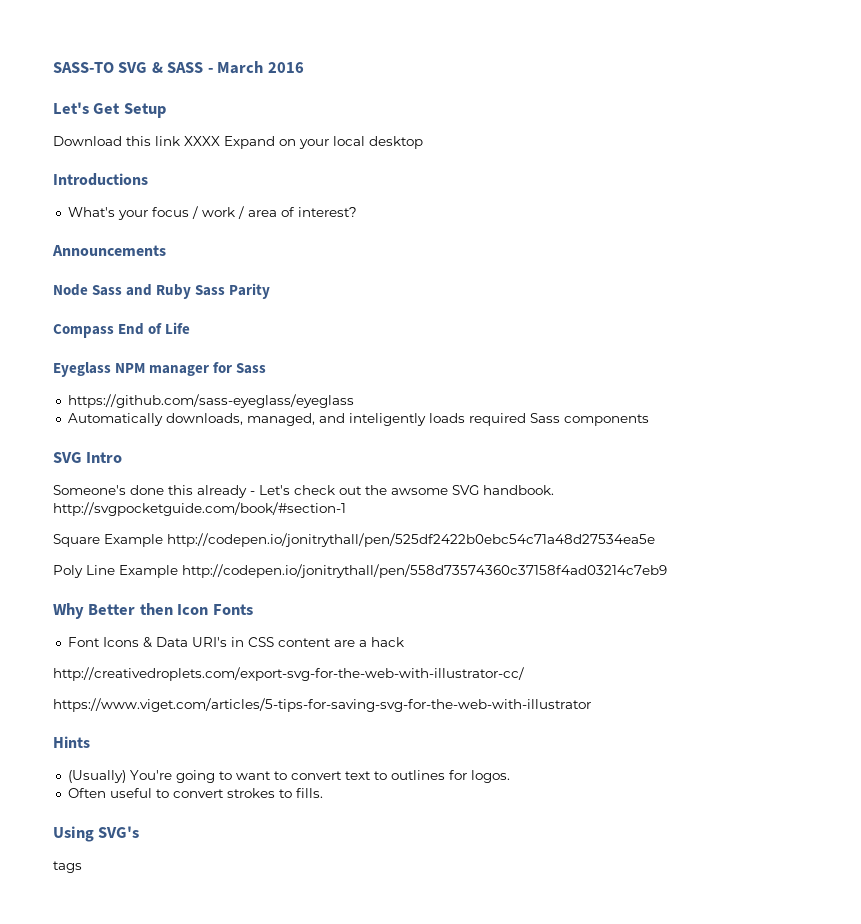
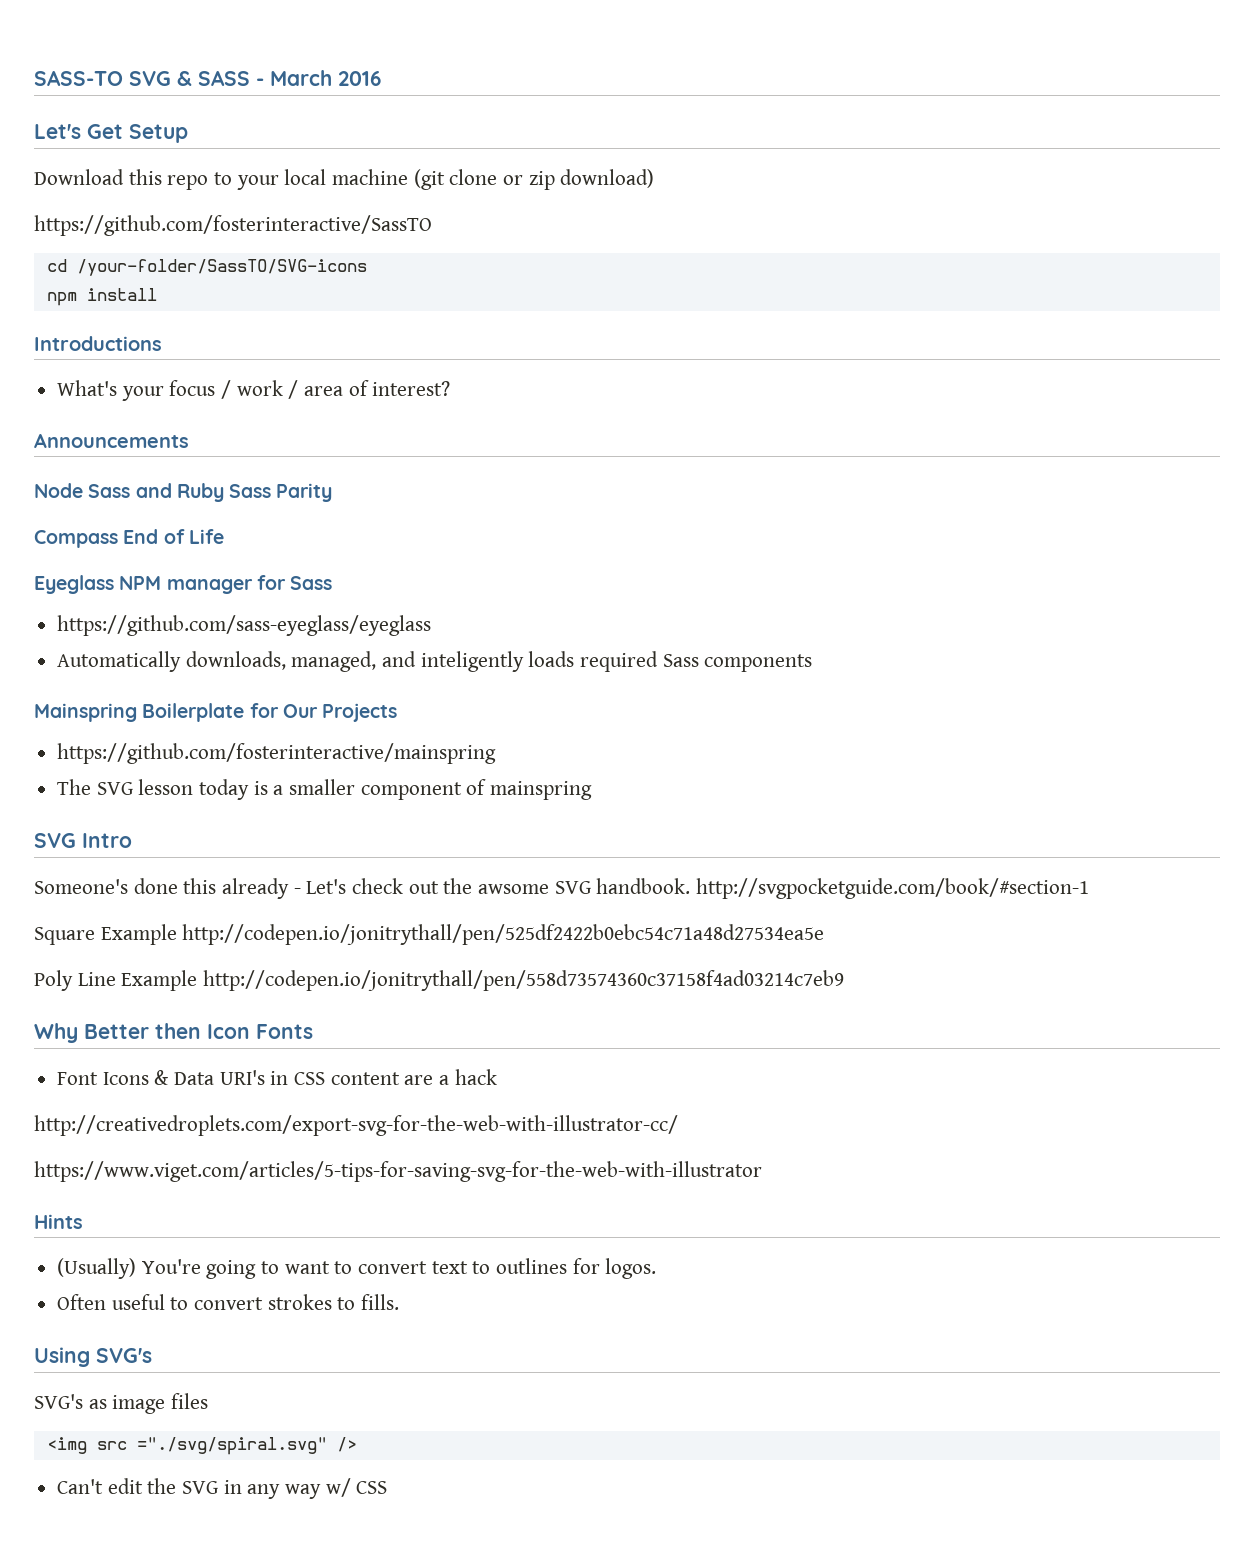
[155,136,423,149] link XXXX Expand on your local desktop -> [167,169,655,190] [34,215,432,236] [46,259,367,276] [46,288,157,306] repo to your local machine (git clone or zip download) // https://github.com/fosterinteractive/SassTO // cd /your-folder/SassTO/SVG-icons // npm install
(649, 420) none -> [34,703,398,722] [57,743,497,764] [57,779,593,800] // Mainspring Boilerplate for Our Projects // https://github.com/fosterinteractive/mainspring // The SVG lesson today is a smaller component of mainspring
[53,861,82,873] tags -> [34,1393,209,1414] [46,1437,357,1455] [57,1478,388,1499] SVG's as image files // <img src ="./svg/spiral.svg" /> // Can't edit the SVG in any way w/ CSS

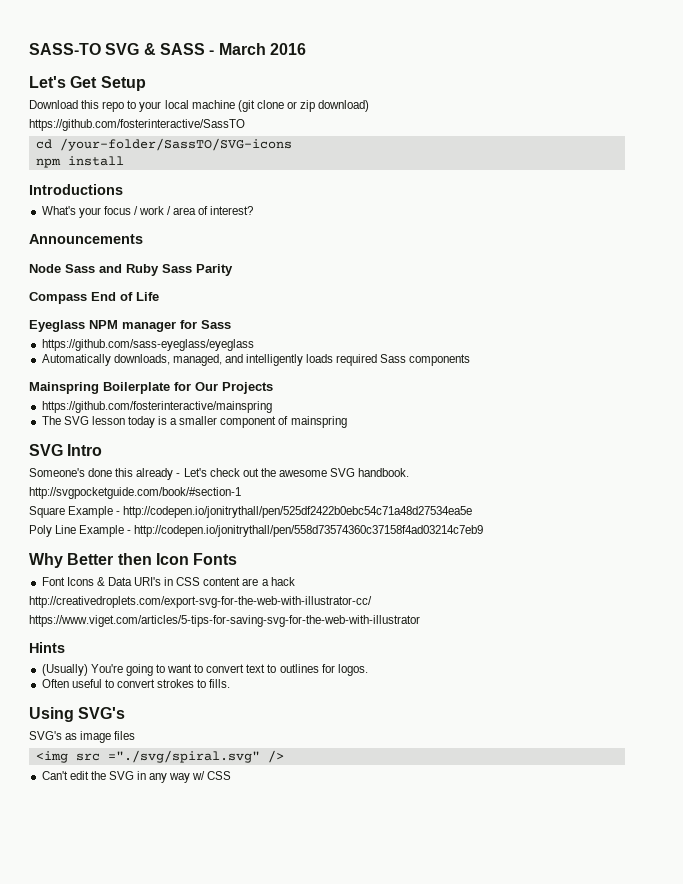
[420,651,524,672] inteligently -> [246,354,304,366] intelligently
[478,884,550,894] awsome -> [278,470,327,477] awesome
(691, 886) none -> (410, 472) //
(177, 934) none -> [116,511,121,515] -
(198, 980) none -> [127,530,132,534] -

